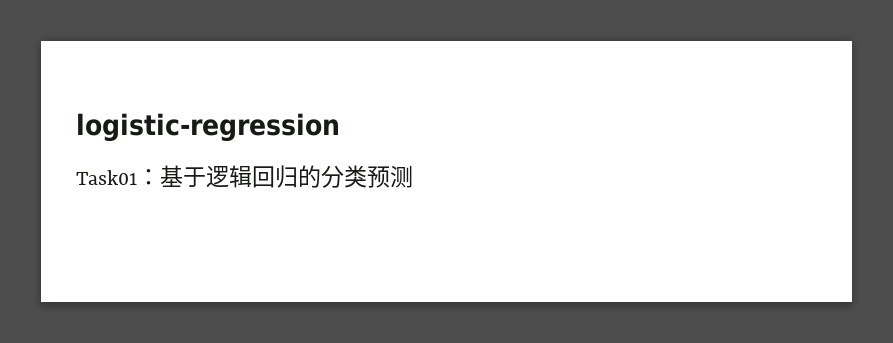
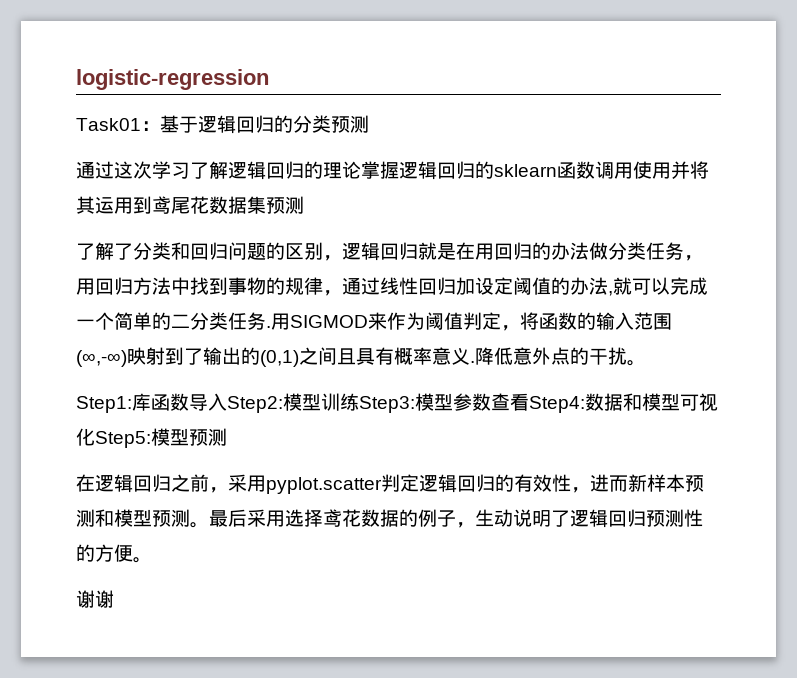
(413, 176) none -> [76,161,709,180] [76,196,304,214] [76,242,703,261] [76,277,708,296] [76,312,672,331] [76,347,646,367] [76,393,718,413] [76,428,227,448] [76,474,704,494] [76,509,703,528] [76,544,152,563] [76,590,114,608] // 通过这次学习了解逻辑回归的理论掌握逻辑回归的sklearn函数调用使用并将其运用到鸢尾花数据集预测 // 了解了分类和回归问题的区别，逻辑回归就是在用回归的办法做分类任务，用回归方法中找到事物的规律，通过线性回归加设定阈值的办法,就可以完成一个简单的二分类任务.用SIGMOD来作为阈值判定，将函数的输入范围(∞,-∞)映射到了输出的(0,1)之间且具有概率意义.降低意外点的干扰。 // Step1:库函数导入Step2:模型训练Step3:模型参数查看Step4:数据和模型可视化Step5:模型预测 // 在逻辑回归之前，采用pyplot.scatter判定逻辑回归的有效性，进而新样本预测和模型预测。最后采用选择鸢花数据的例子，生动说明了逻辑回归预测性的方便。 // 谢谢

